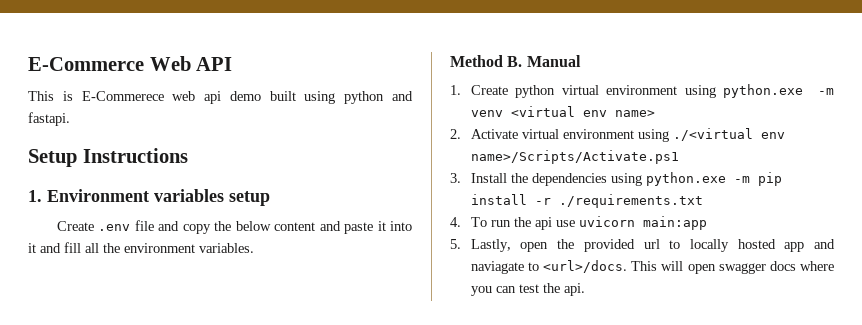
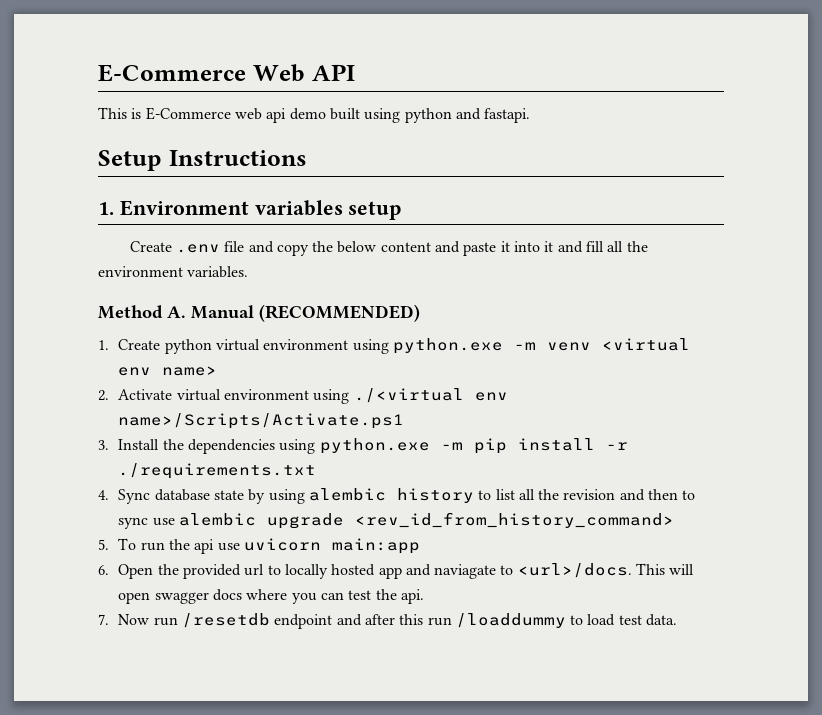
[81,91,164,101] E-Commerece -> [145,107,231,120] E-Commerce
[507,56,523,67] B. -> [167,306,186,318] A.
(581, 61) none -> [259,304,420,322] (RECOMMENDED)
(461, 222) none -> [118,488,696,504] [118,512,674,529] [98,539,109,550] Sync database state by using alembic history to list all the revision and then to sync use alembic upgrade <rev_id_from_history_command> // 5.
[450,239,549,252] 5. Lastly, open -> [98,564,154,579] 6. Open
(585, 289) none -> [98,613,678,629] // 7. Now run /resetdb endpoint and after this run /loaddummy to load test data.

